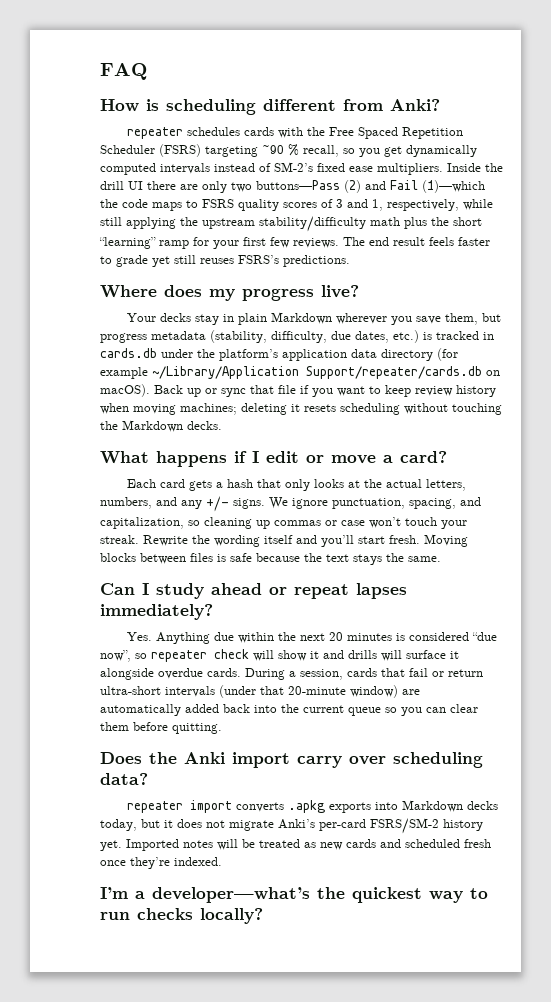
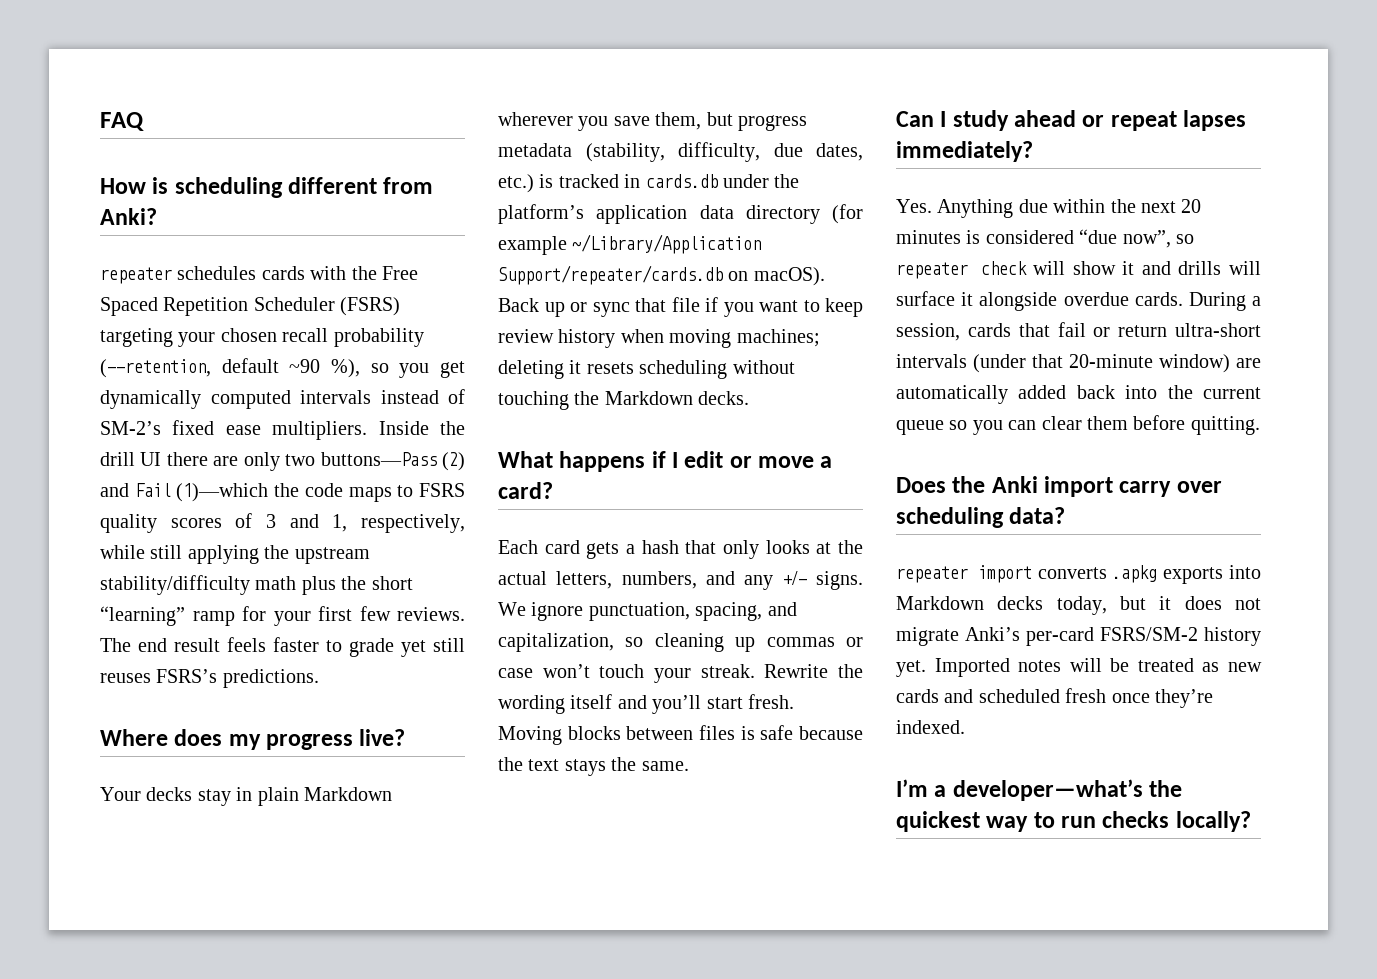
[262,144,339,157] ~90 % recall, -> [178,328,424,347] [100,358,361,378] your chosen recall probability (--retention, default ~90 %),

